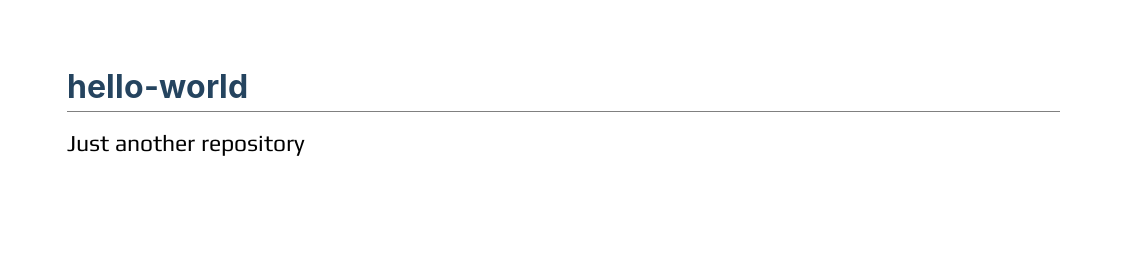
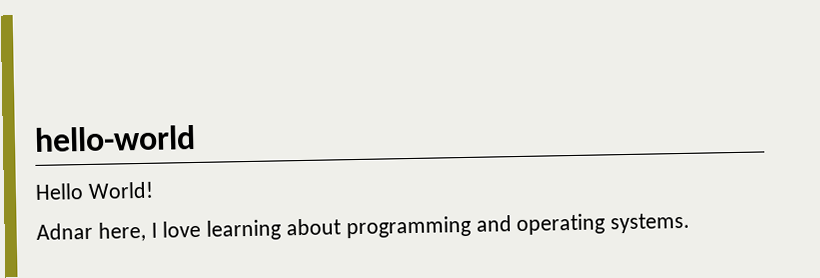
[67,134,306,156] Just another repository -> [35,181,154,200] [36,212,691,242] Hello World! // Adnar here, I love learning about programming and operating systems.

